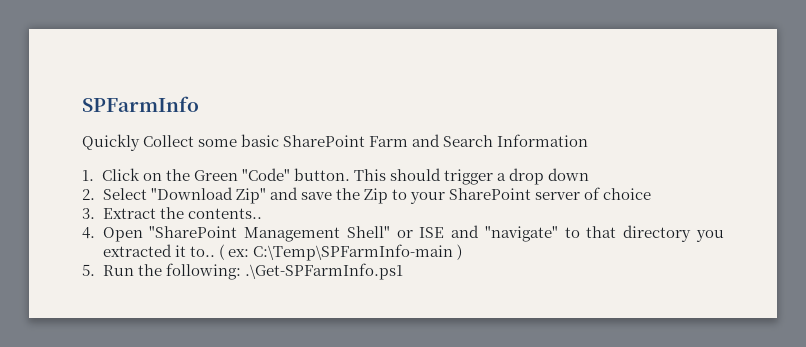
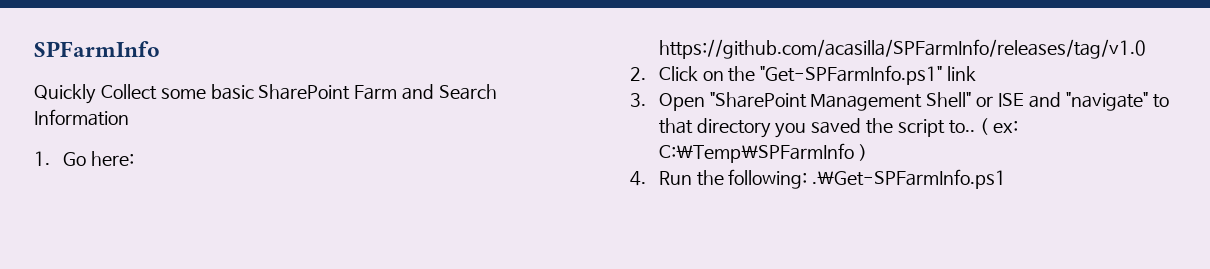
[101,168,590,185] [82,187,652,204] [82,207,262,219] [82,227,95,239] Click on the Green "Code" button. This should trigger a drop down // 2. Select "Download Zip" and save the Zip to your SharePoint server of choice // 3. Extract the contents.. // 4. -> [62,151,134,166] [658,39,1146,59] [630,65,977,85] [630,93,646,107] Go here: https://github.com/acasilla/SPFarmInfo/releases/tag/v1.0 // 2. Click on the "Get-SPFarmInfo.ps1" link // 3.
[102,244,186,257] extracted it -> [811,118,946,137] saved the script
[252,244,453,261] C:\Temp\SPFarmInfo-main -> [658,143,854,163] C:\Temp\SPFarmInfo
[82,264,95,276] 5. -> [630,171,646,186] 4.

